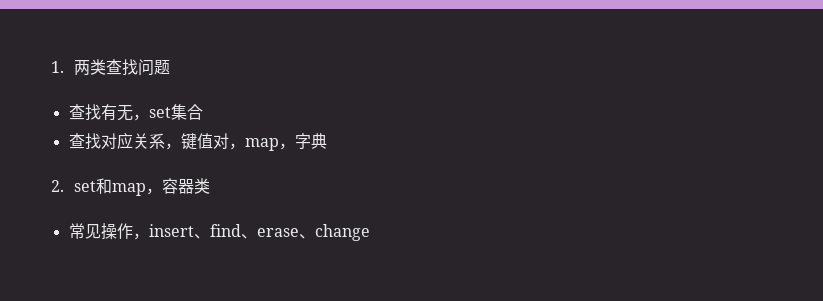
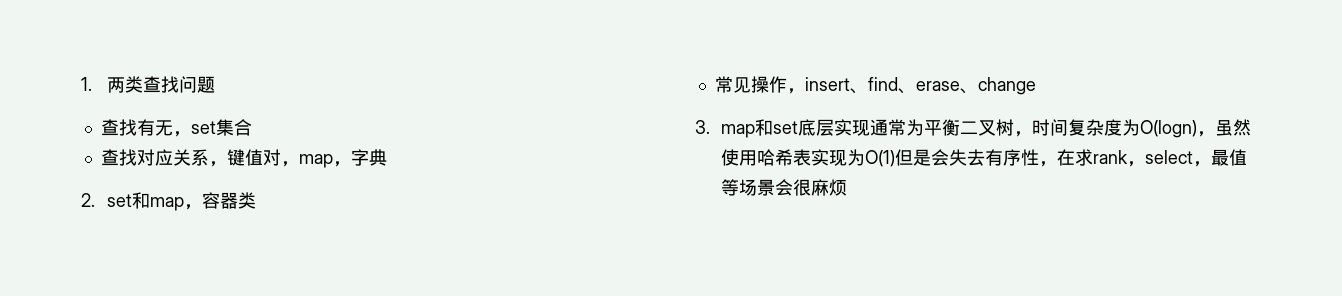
(370, 232) none -> [695,119,1252,138] [721,149,1248,167] [721,179,848,196] // 3. map和set底层实现通常为平衡二叉树，时间复杂度为O(logn)，虽然使用哈希表实现为O(1)但是会失去有序性，在求rank，select，最值等场景会很麻烦

